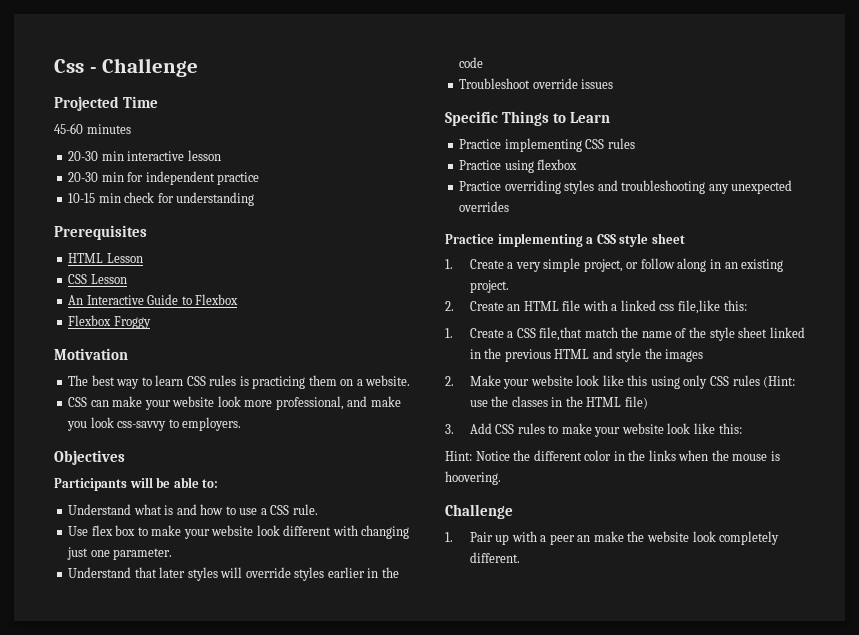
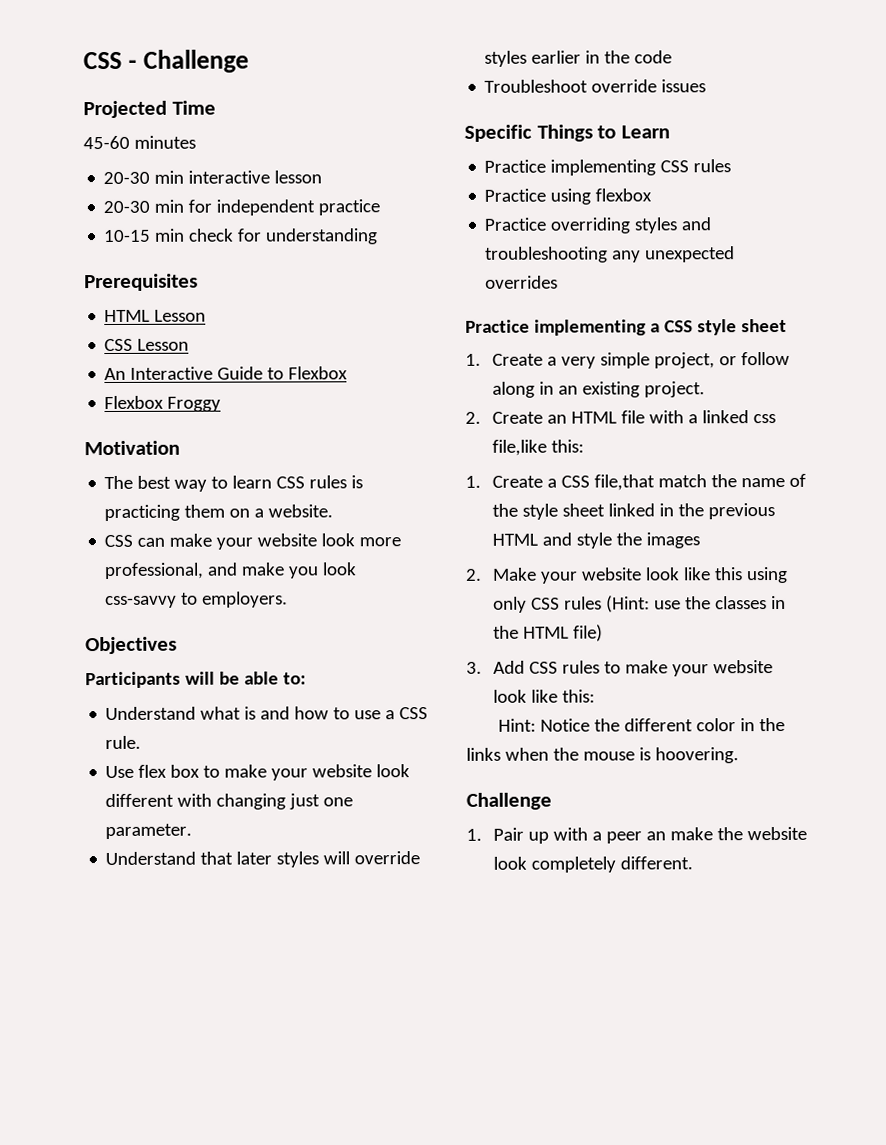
[54,59,84,73] Css -> [83,51,122,70] CSS

